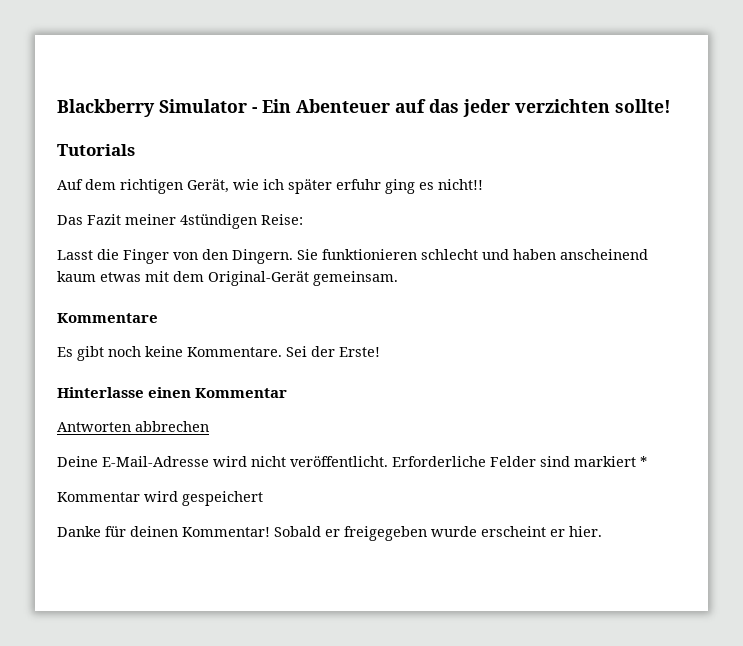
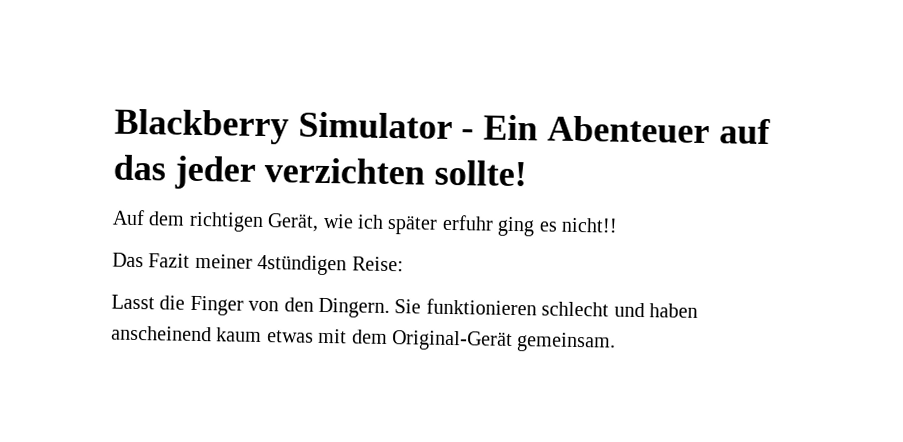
[57,144,135,156] // Tutorials -> (528, 173) none
[57,313,158,323] [57,346,380,361] [57,387,288,398] [57,421,209,432] [57,456,647,467] [57,491,263,506] [57,526,602,541] // Kommentare // Es gibt noch keine Kommentare. Sei der Erste! // Hinterlasse einen Kommentar // Antworten abbrechen // Deine E-Mail-Adresse wird nicht veröffentlicht. Erforderliche Felder sind markiert * // Kommentar wird gespeichert // Danke für deinen Kommentar! Sobald er freigegeben wurde erscheint er hier. -> (617, 342) none

